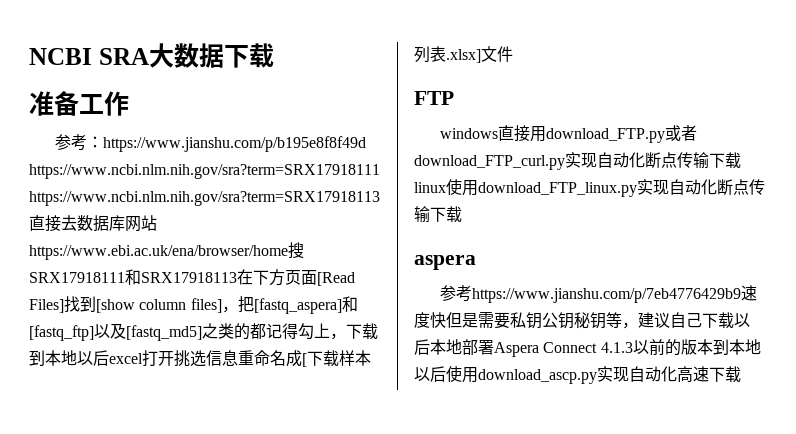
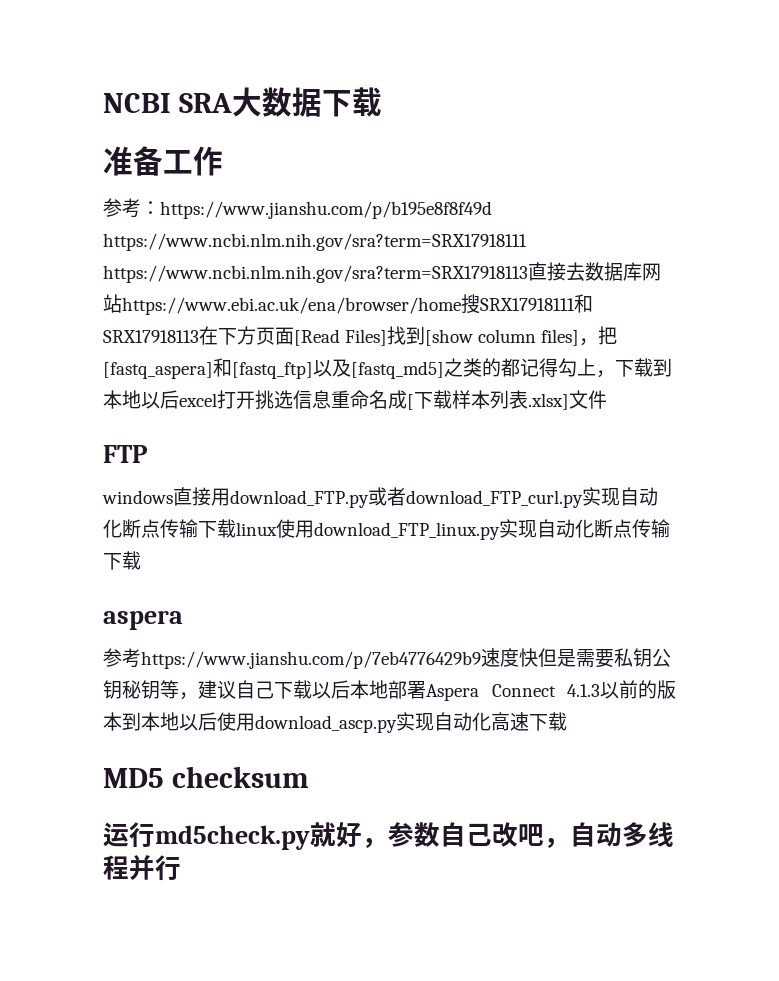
(741, 374) none -> [103,766,309,788] [103,822,674,850] [103,855,181,881] // MD5 checksum // 运行md5check.py就好，参数自己改吧，自动多线程并行

